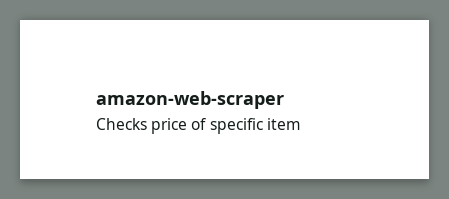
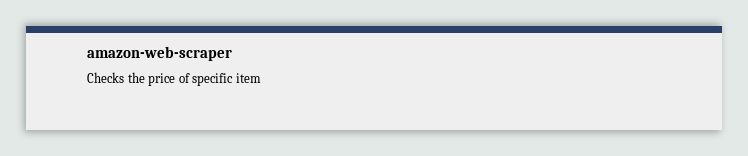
(147, 124) none -> [127,72,145,83] the

